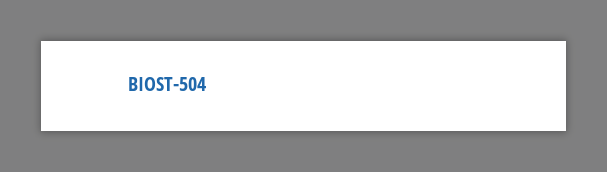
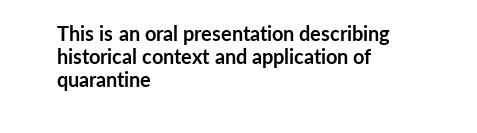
[128,77,206,91] BIOST-504 -> [57,25,391,45] [57,48,373,68] [57,71,151,91] This is an oral presentation describing historical context and application of quarantine

